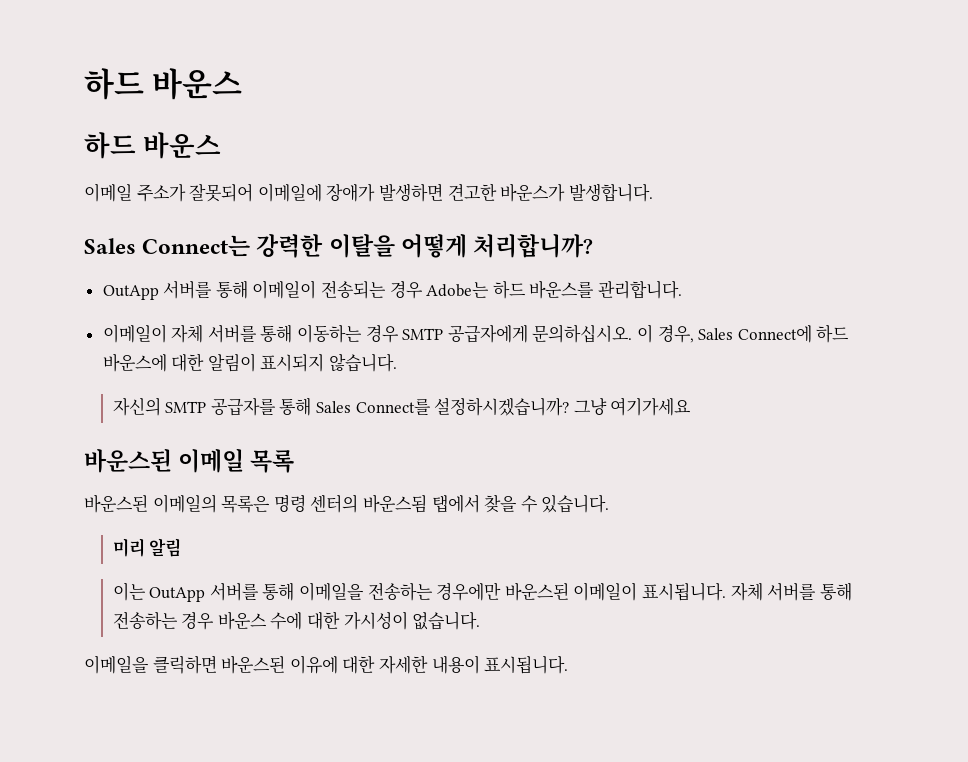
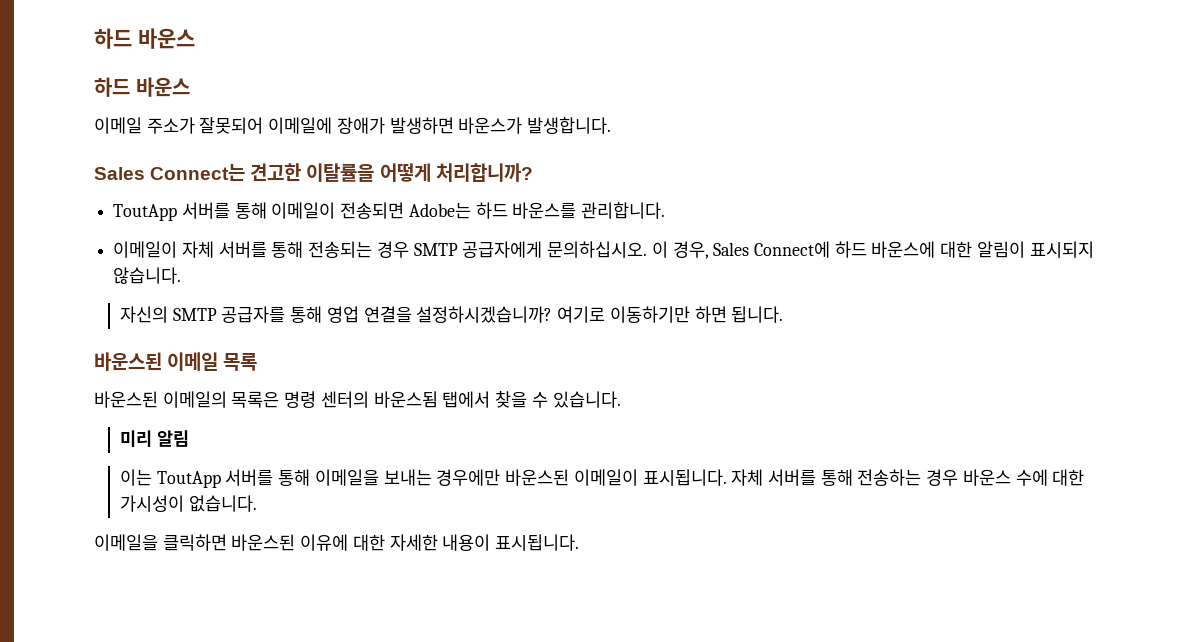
[447,183,497,201] 견고한 -> (454, 125) none
[256,234,395,258] 강력한 이탈을 -> [250,163,375,182] 견고한 이탈률을
[102,285,159,300] OutApp -> [113,204,178,221] ToutApp
[321,280,423,299] 전송되는 경우 -> [340,202,405,219] 전송되면
[297,324,363,343] 이동하는 -> [308,241,373,258] 전송되는
[315,397,692,416] Sales Connect를 설정하시겠습니까? 그냥 여기가세요 -> [326,306,784,323] 영업 연결을 설정하시겠습니까? 여기로 이동하기만 하면 됩니다.
[149,587,206,602] OutApp -> [156,471,221,488] ToutApp
[367,582,433,601] 전송하는 -> [383,469,432,486] 보내는

